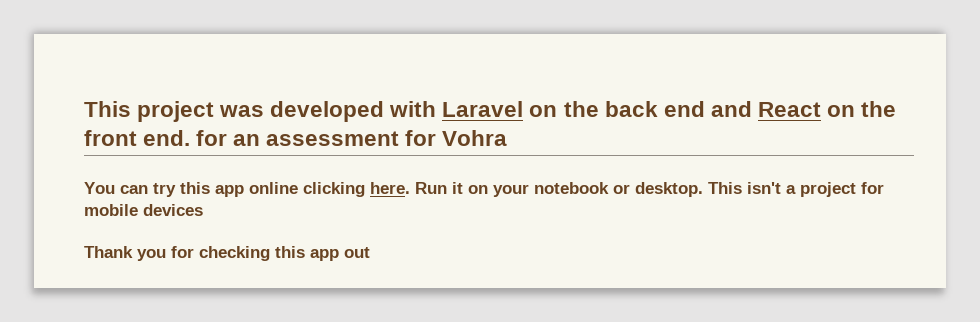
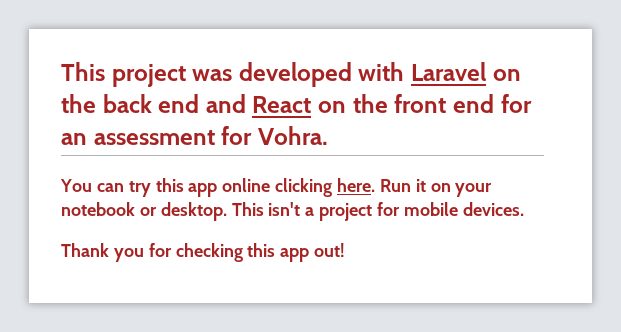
[143,130,191,146] end. -> [452,94,494,113] end
[442,130,508,146] Vohra -> [257,126,328,145] Vohra.
[143,204,203,216] devices -> [462,202,524,216] devices.
[344,247,370,258] out -> [314,243,346,257] out!

